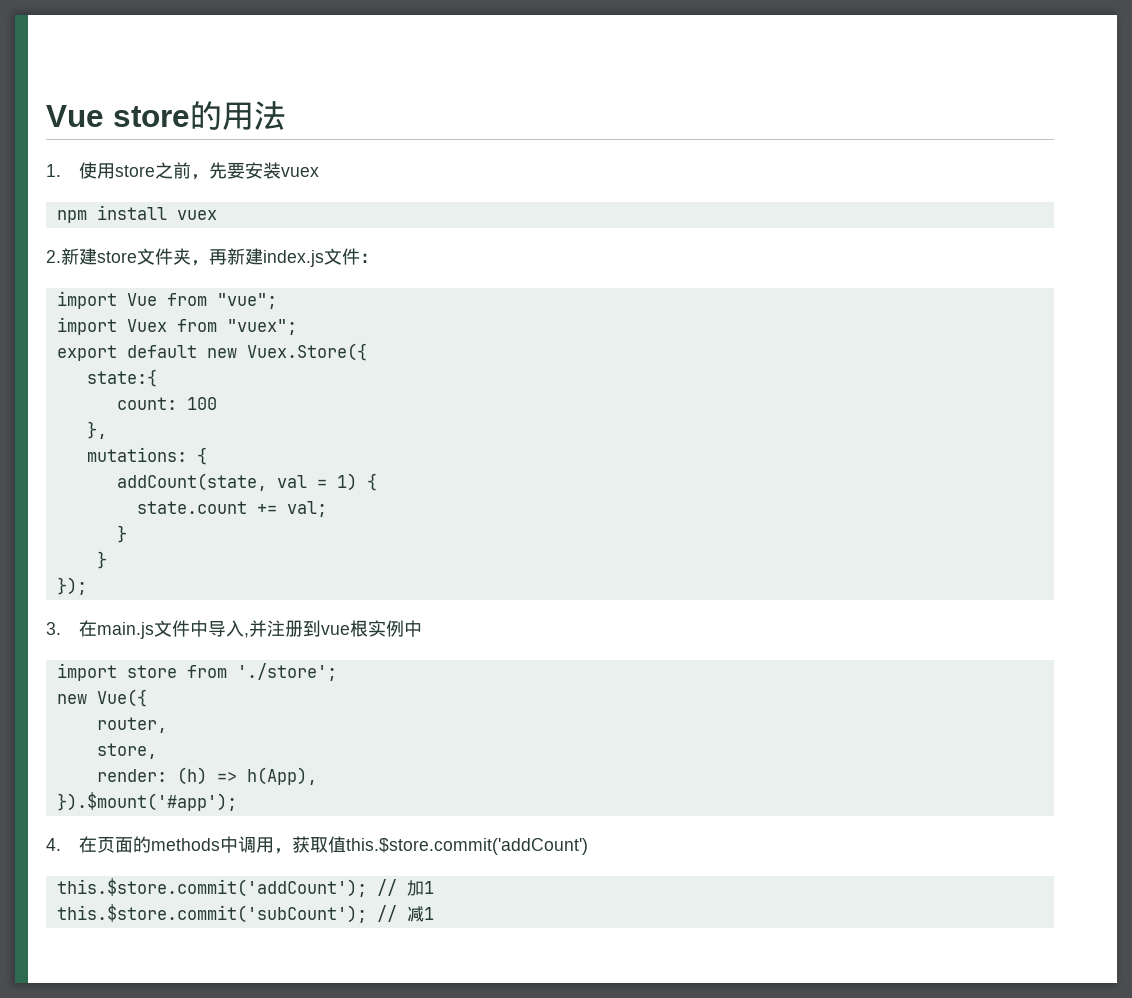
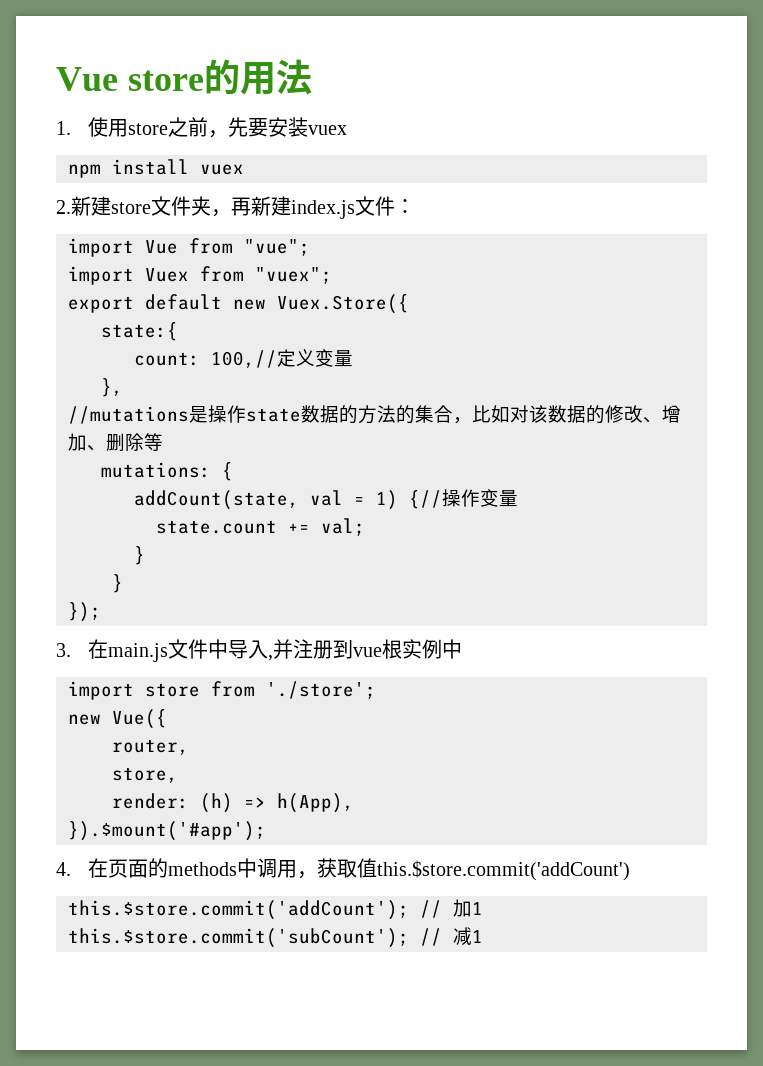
[186,397,217,410] [86,421,107,439] 100 // }, -> [211,349,353,368] [101,378,123,397] [68,405,681,424] [68,433,163,452] 100,//定义变量 // }, // //mutations是操作state数据的方法的集合，比如对该数据的修改、增加、删除等
[366,473,377,491] { -> [409,489,518,509] {//操作变量

